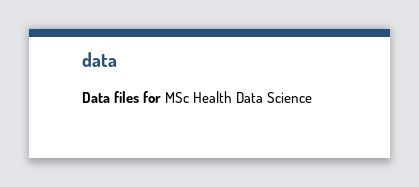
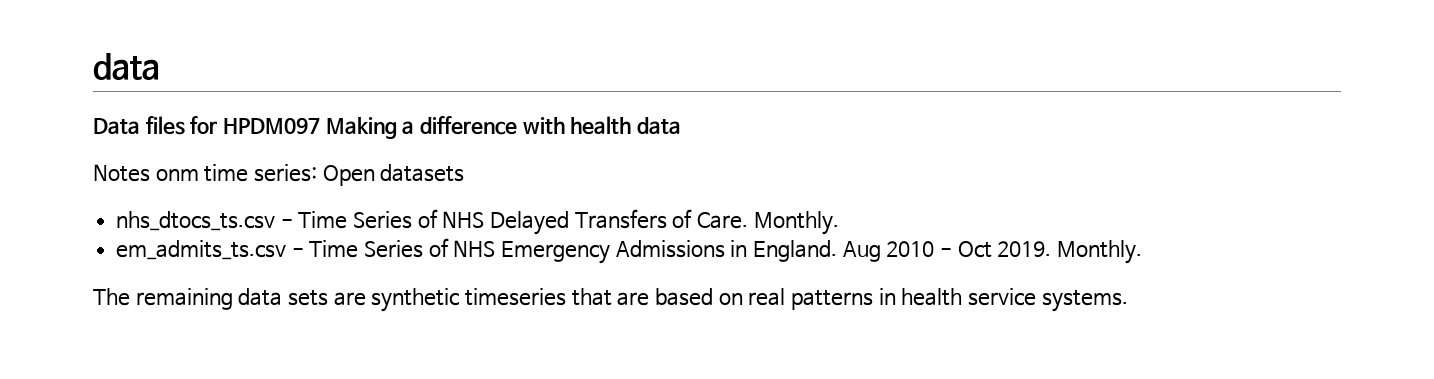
[165,91,313,103] MSc Health Data Science -> [222,116,681,139] [93,164,465,186] [116,209,839,235] [116,238,1143,264] [93,288,1128,312] HPDM097 Making a difference with health data // Notes onm time series: Open datasets // nhs_dtocs_ts.csv - Time Series of NHS Delayed Transfers of Care. Monthly. // em_admits_ts.csv - Time Series of NHS Emergency Admissions in England. Aug 2010 - Oct 2019. Monthly. // The remaining data sets are synthetic timeseries that are based on real patterns in health service systems.

